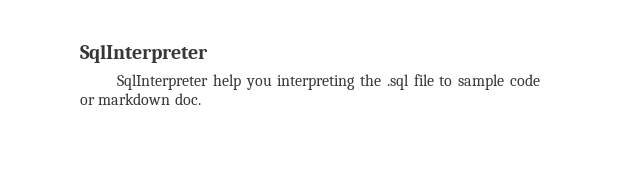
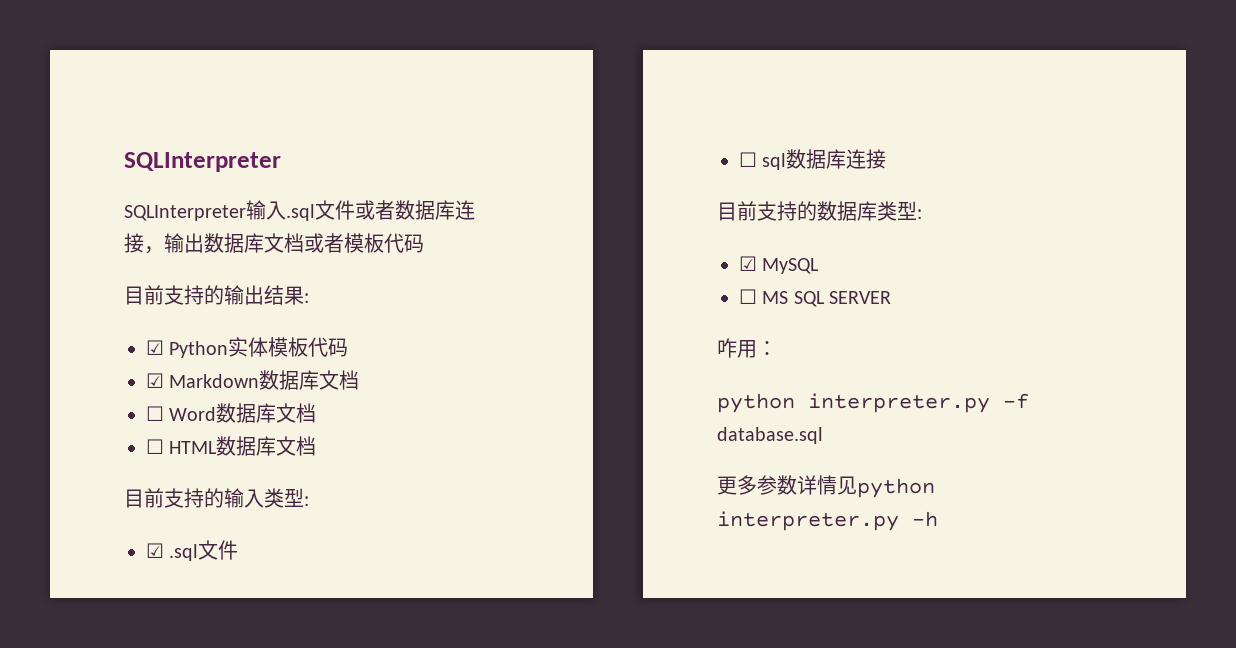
[80,44,208,63] [117,74,540,90] [80,93,201,105] SqlInterpreter // SqlInterpreter help you interpreting the .sql file to sample code or markdown doc. -> [124,152,281,172] [124,200,475,221] [124,233,424,254] [124,285,309,305] [146,337,349,358] [146,370,360,390] [146,403,317,423] [146,436,317,456] [124,488,309,508] [146,540,239,561] [739,149,887,170] [717,201,922,221] [739,256,820,274] [739,289,892,307] [717,338,777,358] [717,393,1029,413] [717,427,823,444] [717,475,935,498] [717,511,938,531] SQLInterpreter // SQLInterpreter输入.sql文件或者数据库连接，输出数据库文档或者模板代码 // 目前支持的输出结果: // ☑ Python实体模板代码 // ☑ Markdown数据库文档 // ☐ Word数据库文档 // ☐ HTML数据库文档 // 目前支持的输入类型: // ☑ .sql文件 // ☐ sql数据库连接 // 目前支持的数据库类型: // ☑ MySQL // ☐ MS SQL SERVER // 咋用： // python interpreter.py -f database.sql // 更多参数详情见python interpreter.py -h

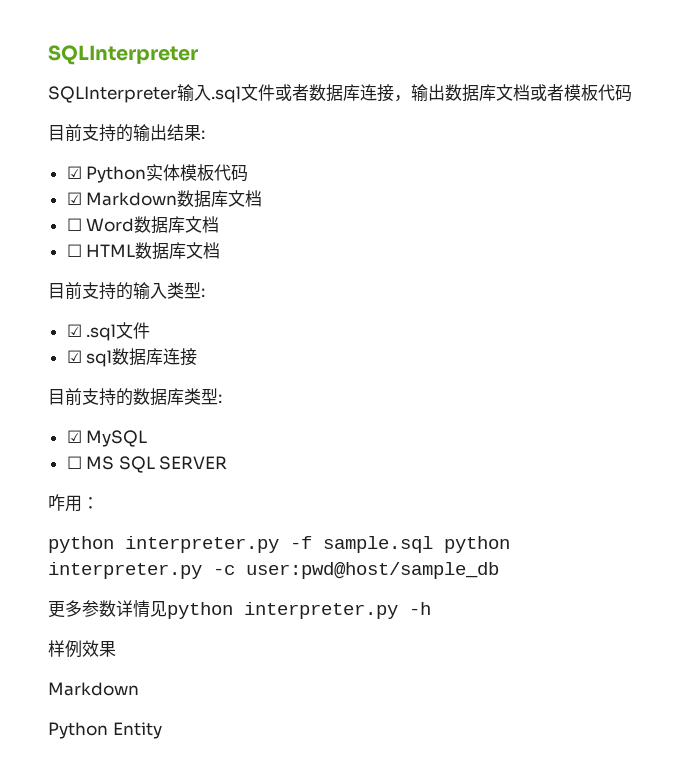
[739,152,757,167] ☐ -> [66,350,82,363] ☑
[717,427,823,444] database.sql -> [323,536,510,553] [48,562,499,579] sample.sql python interpreter.py -c user:pwd@host/sample_db
(938, 519) none -> [48,640,116,658] [48,682,139,696] [48,722,162,739] // 样例效果 // Markdown // Python Entity

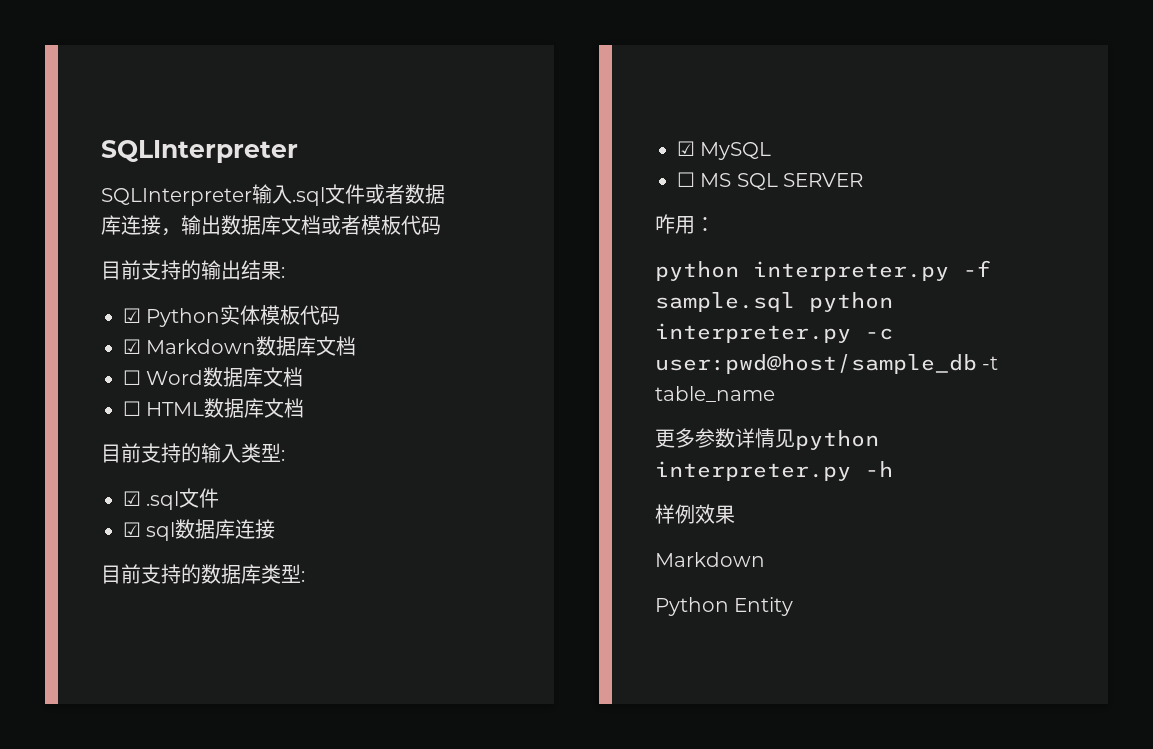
(499, 570) none -> [982,356,999,370] [655,386,775,402] -t table_name

